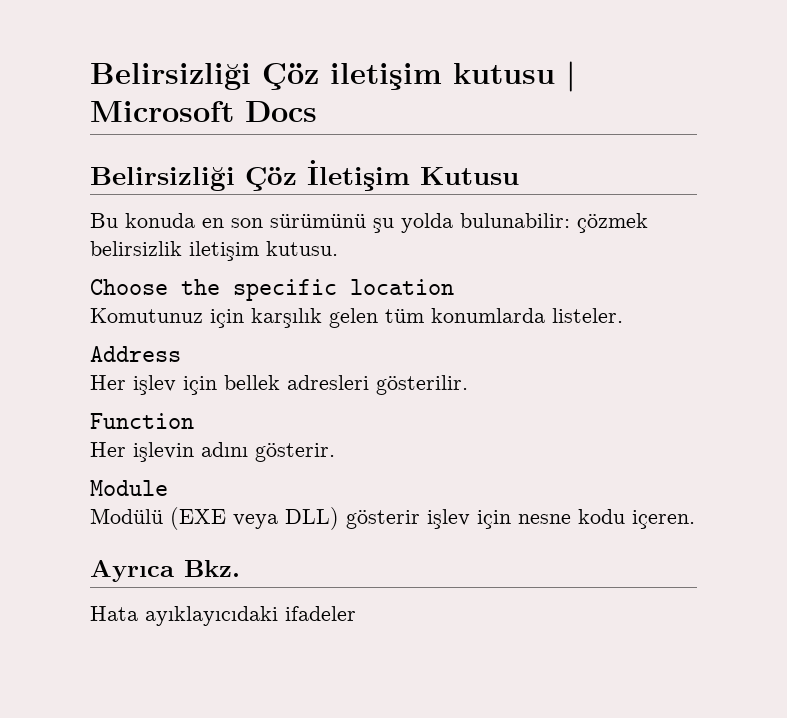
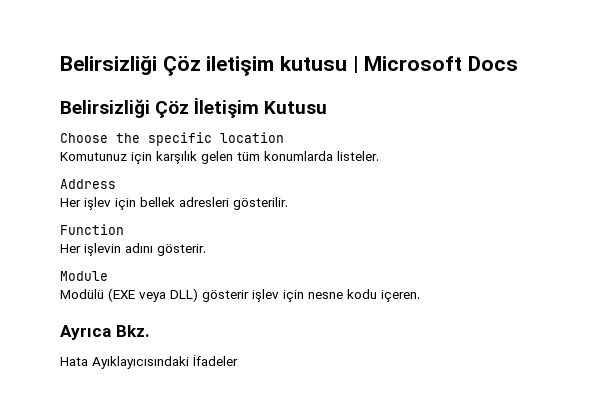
[90,213,648,233] [90,241,338,261] // Bu konuda en son sürümünü şu yolda bulunabilir: çözmek belirsizlik iletişim kutusu. -> (328, 107) none
[145,606,356,626] ayıklayıcıdaki ifadeler -> [92,355,238,369] Ayıklayıcısındaki İfadeler

